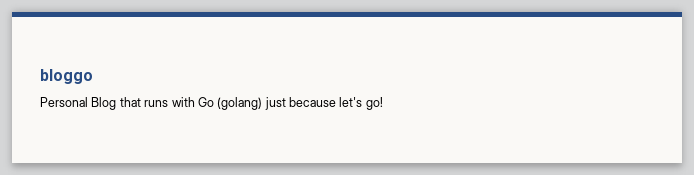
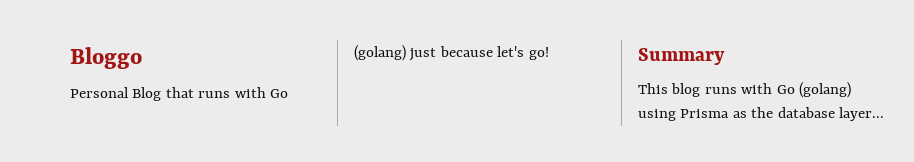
[40,69,93,84] bloggo -> [70,47,142,69] Bloggo
(383, 103) none -> [638,48,725,65] [638,82,852,98] [638,107,885,121] // Summary // This blog runs with Go (golang) using Prisma as the database layer...

